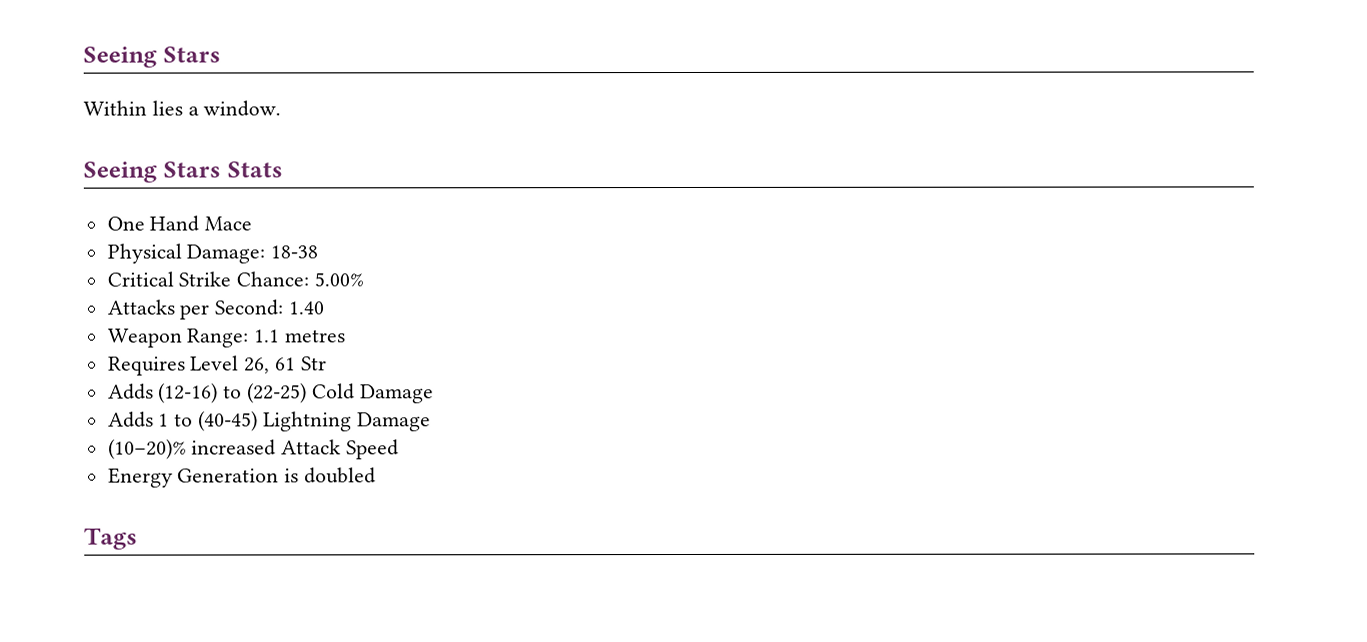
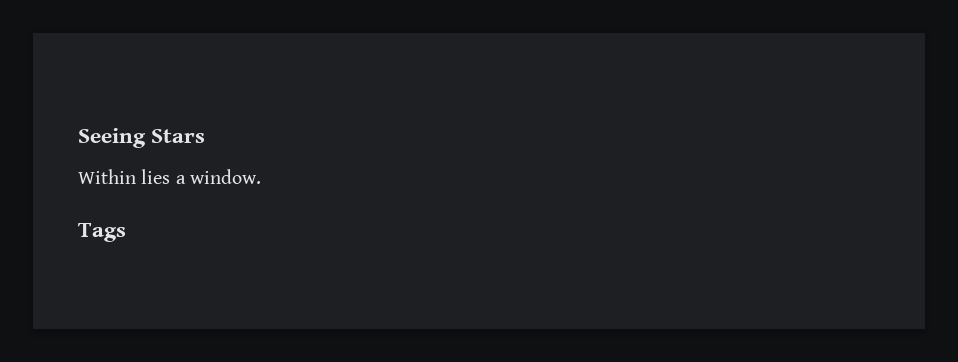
[83,161,283,183] [106,215,253,232] [106,243,319,264] [106,271,365,287] [106,299,325,320] [107,328,347,348] [107,355,327,376] [107,382,434,404] [107,410,431,432] [107,438,400,460] [107,467,377,488] // Seeing Stars Stats // One Hand Mace // Physical Damage: 18-38 // Critical Strike Chance: 5.00% // Attacks per Second: 1.40 // Weapon Range: 1.1 metres // Requires Level 26, 61 Str // Adds (12-16) to (22-25) Cold Damage // Adds 1 to (40-45) Lightning Damage // (10–20)% increased Attack Speed // Energy Generation is doubled -> (261, 176) none

